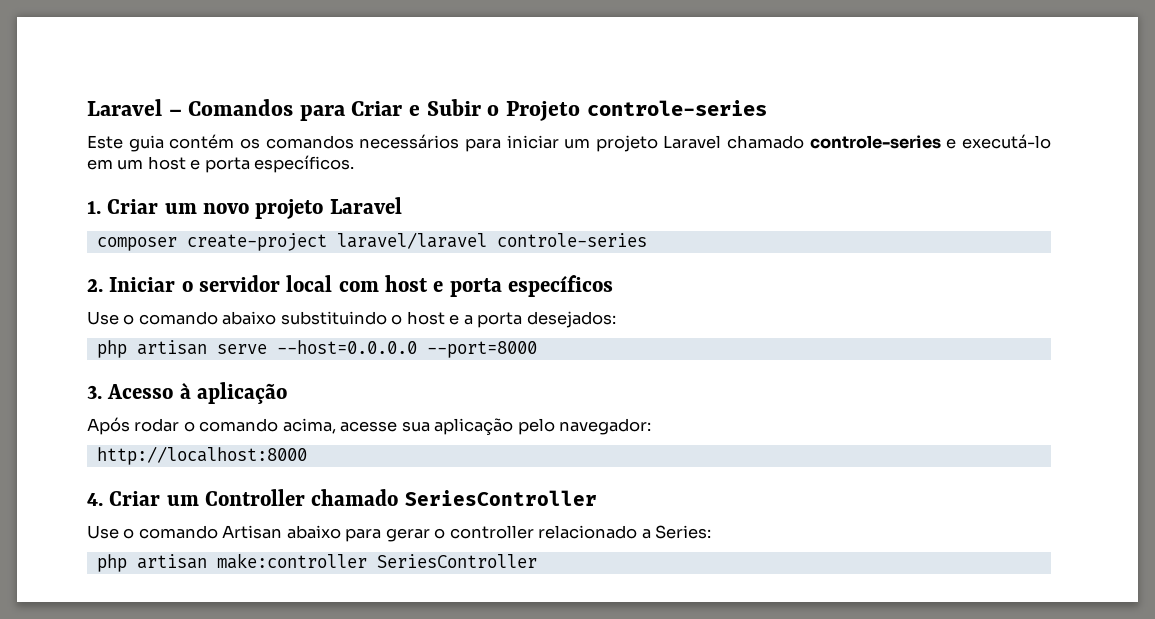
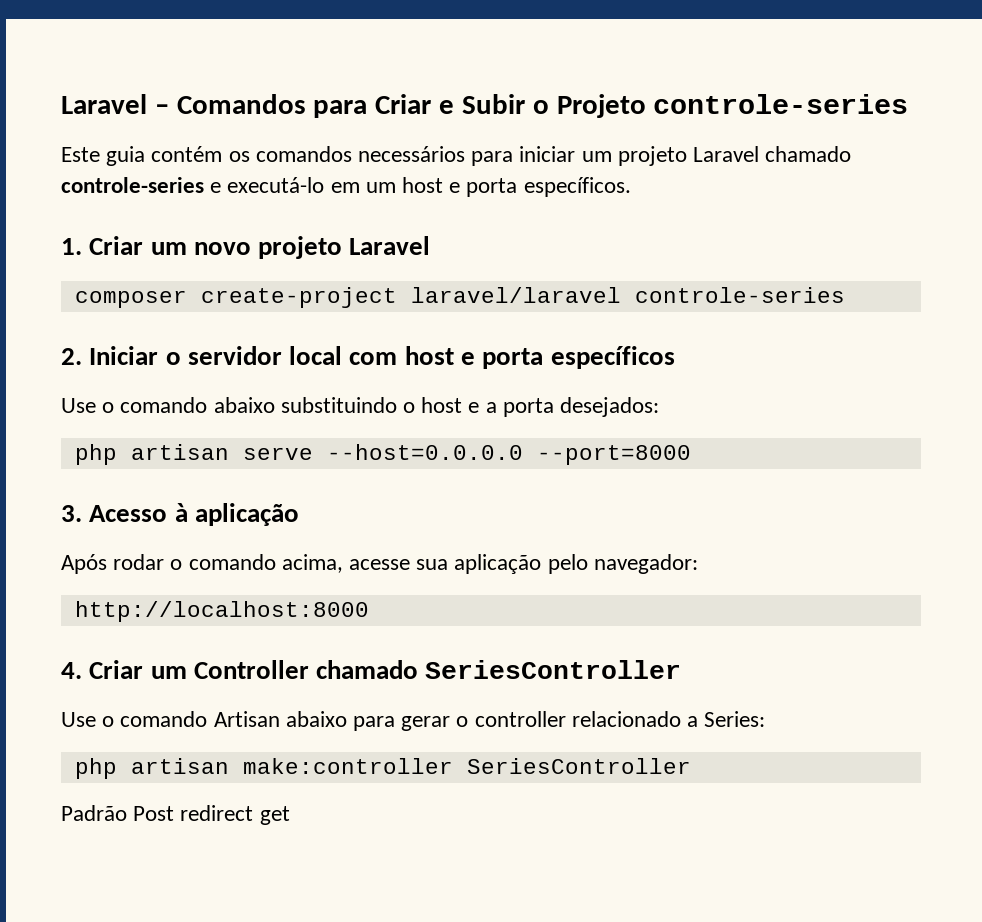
(537, 561) none -> [61,805,290,825] // Padrão Post redirect get

